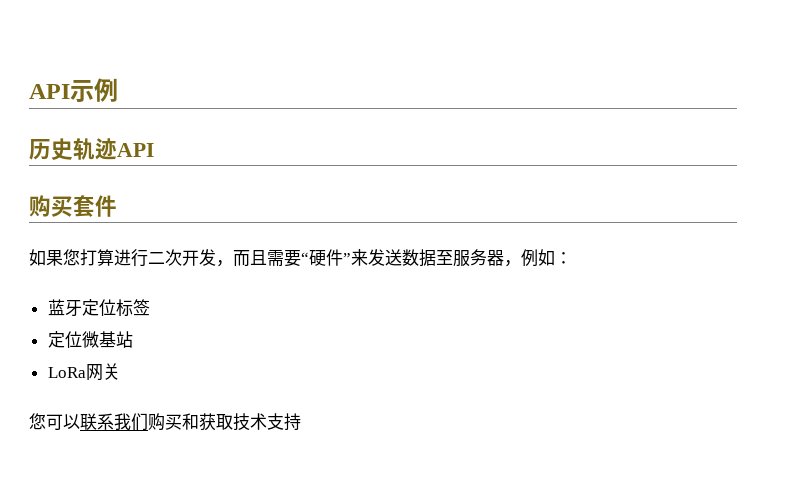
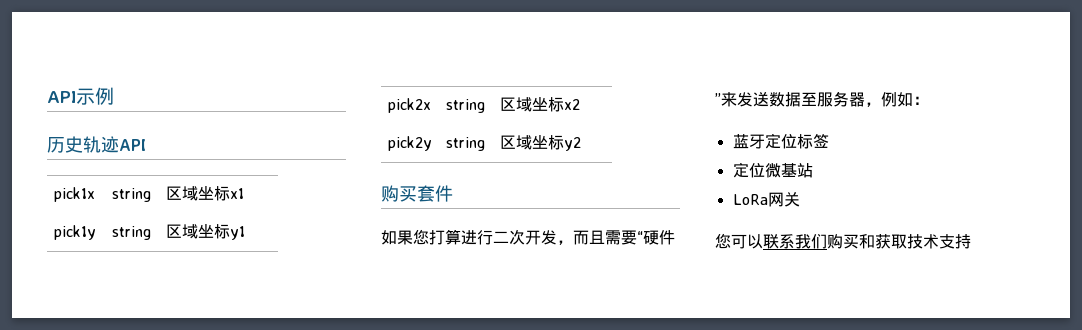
(154, 150) none -> [53,187,95,202] [111,188,151,202] [165,186,244,201] [53,225,96,240] [111,226,151,240] [165,224,245,240] [387,98,431,113] [445,99,485,113] [499,97,580,112] [387,136,432,151] [445,137,485,151] [499,135,581,151] // pick1x | string | 区域坐标x1 // pick1y | string | 区域坐标y1 // pick2x | string | 区域坐标x2 // pick2y | string | 区域坐标y2

